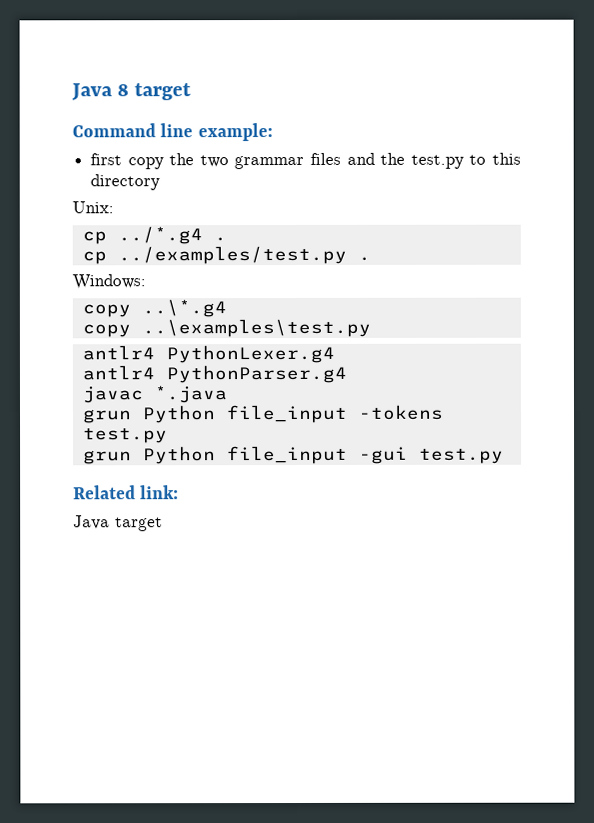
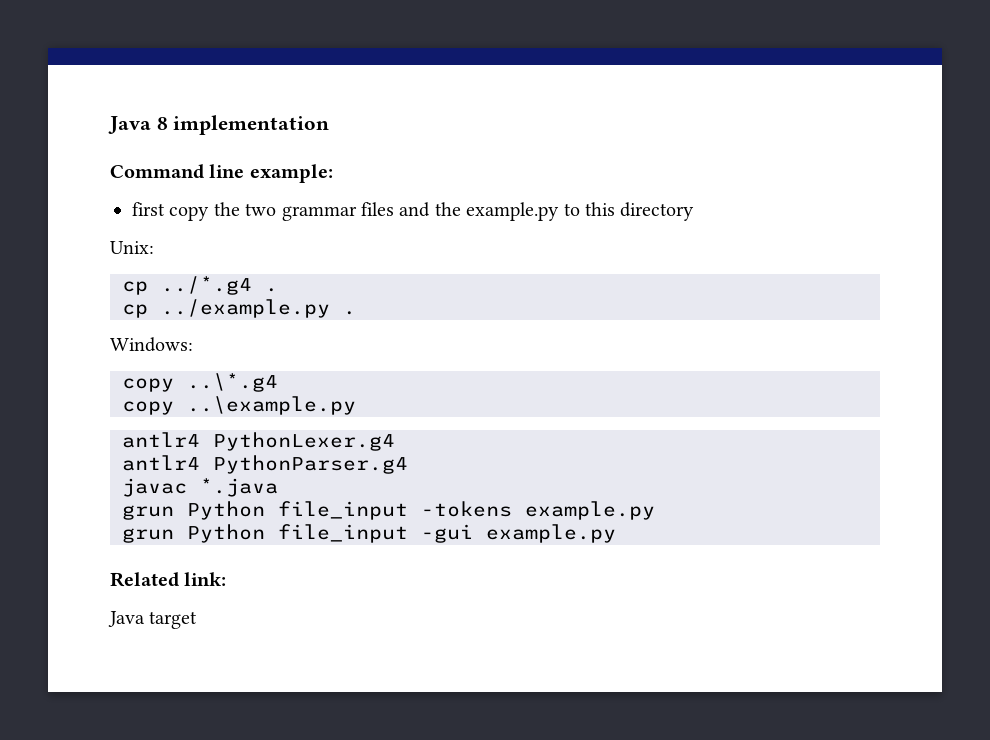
[134,83,192,101] target -> [173,115,330,135] implementation
[410,154,464,169] test.py -> [466,202,560,221] example.py
[117,245,347,265] ../examples/test.py -> [161,299,330,318] ../example.py
[141,318,371,338] ..\examples\test.py -> [187,396,356,415] ..\example.py
[82,428,168,444] test.py -> [525,501,655,520] example.py
[418,448,504,464] test.py -> [486,524,616,543] example.py

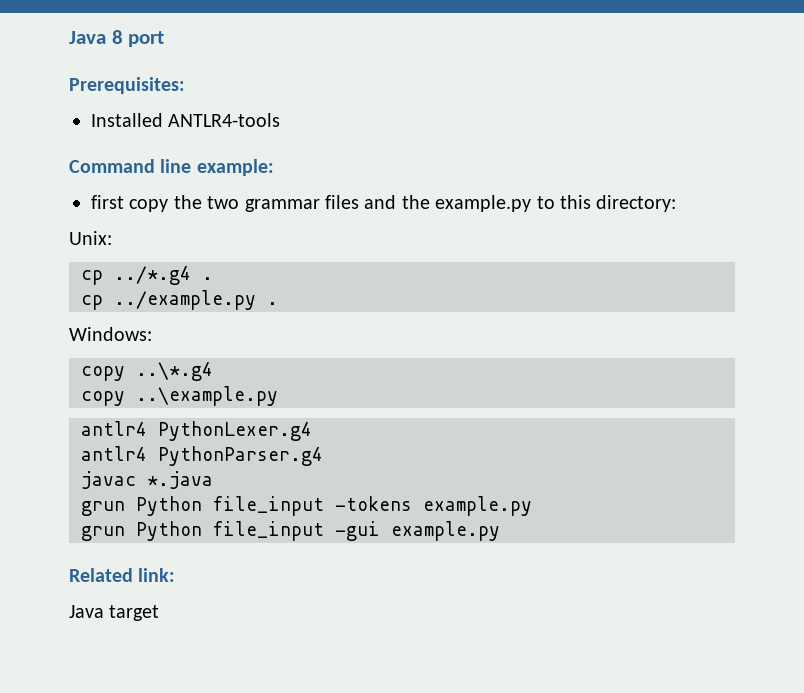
[173,115,330,135] implementation -> [128,31,165,47] [69,77,185,94] [91,113,281,127] port // Prerequisites: // Installed ANTLR4-tools
[620,202,695,221] directory -> [596,195,677,212] directory:

